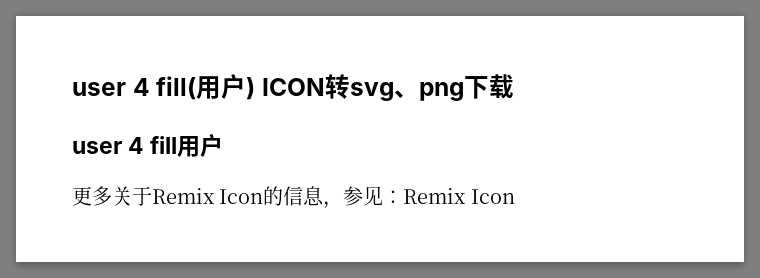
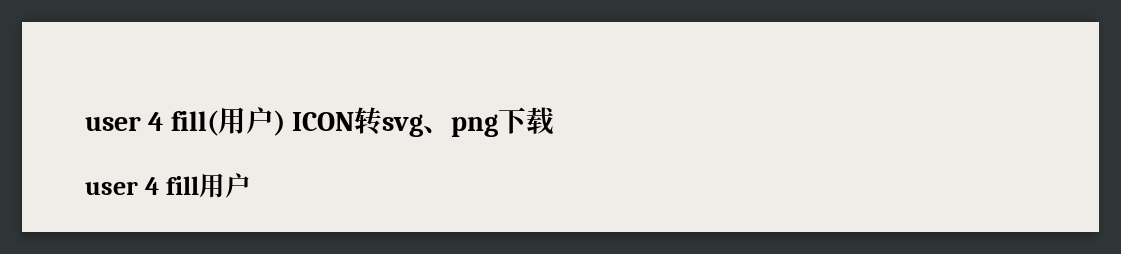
[72,186,515,209] // 更多关于Remix Icon的信息，参见：Remix Icon -> (251, 185) none

